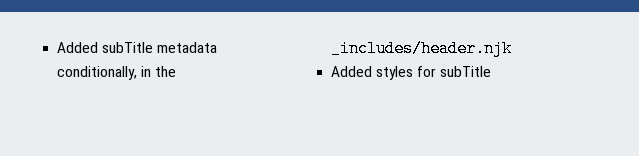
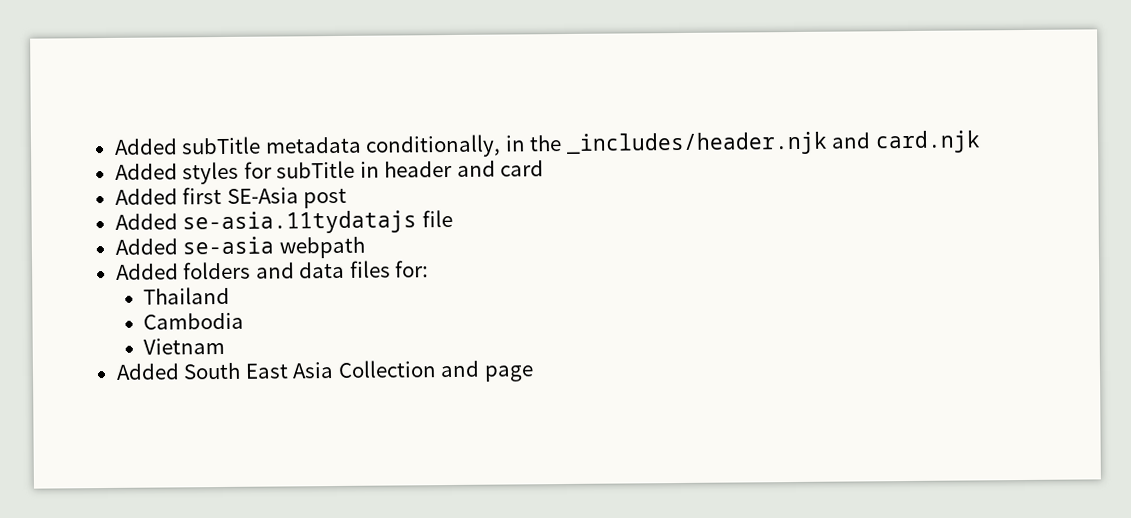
(513, 48) none -> [831,130,981,154] and card.njk
(491, 71) none -> [359,160,545,178] [114,186,348,209] [114,209,453,235] [114,236,365,259] [115,260,430,280] [143,286,231,305] [143,312,245,330] [143,337,226,355] [115,360,534,382] in header and card // Added first SE-Asia post // Added se-asia.11tydatajs file // Added se-asia webpath // Added folders and data files for: // Thailand // Cambodia // Vietnam // Added South East Asia Collection and page

